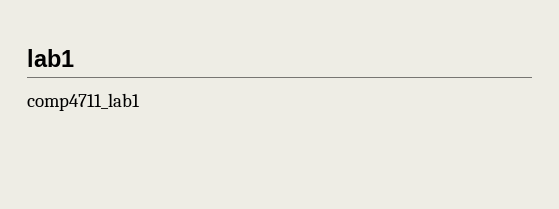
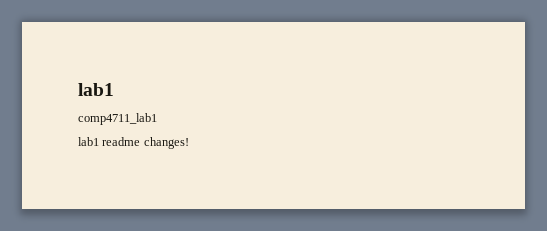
(140, 102) none -> [78,137,189,149] // lab1 readme changes!

